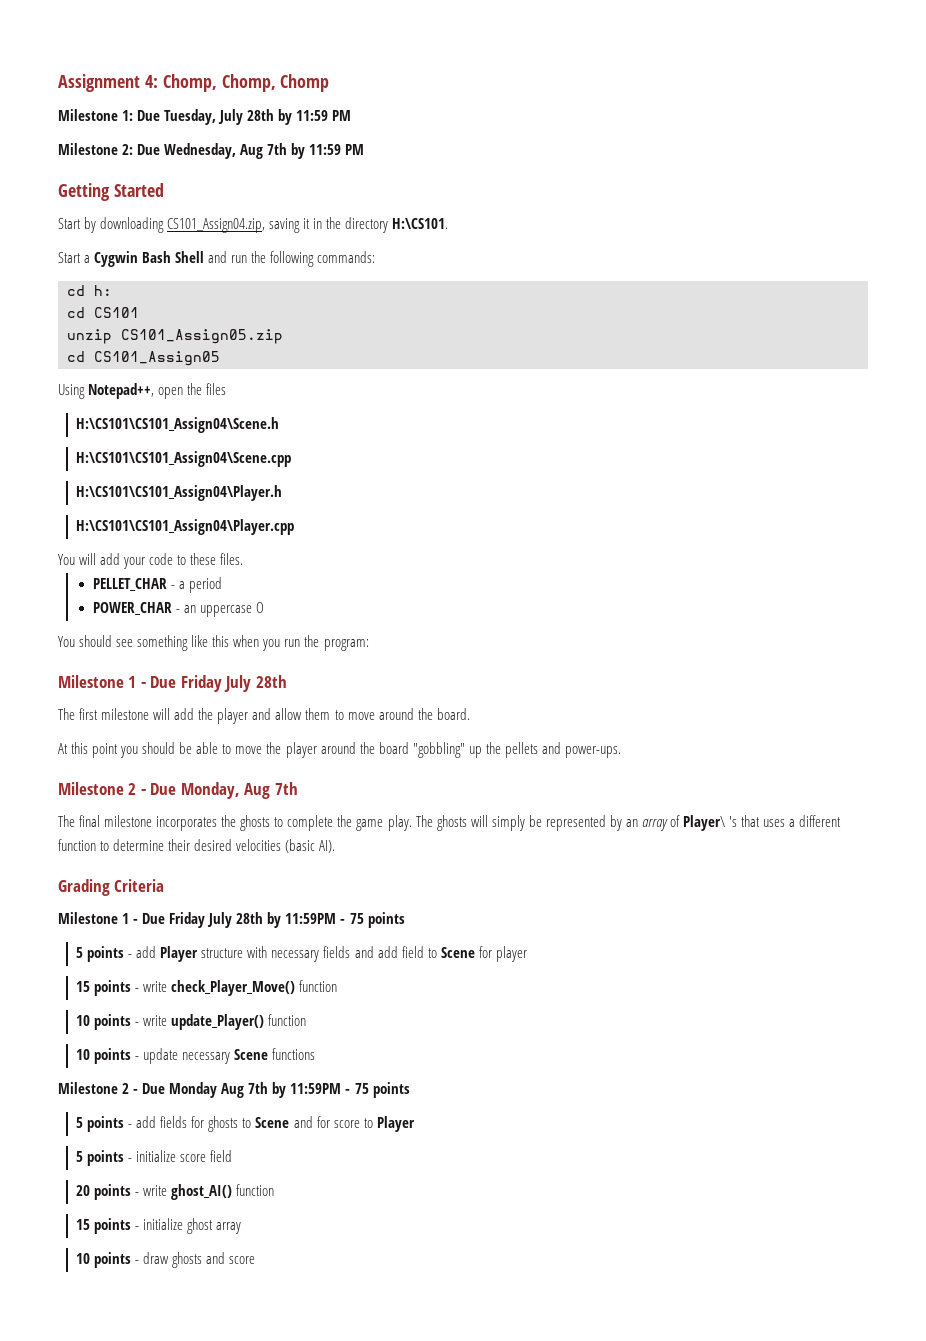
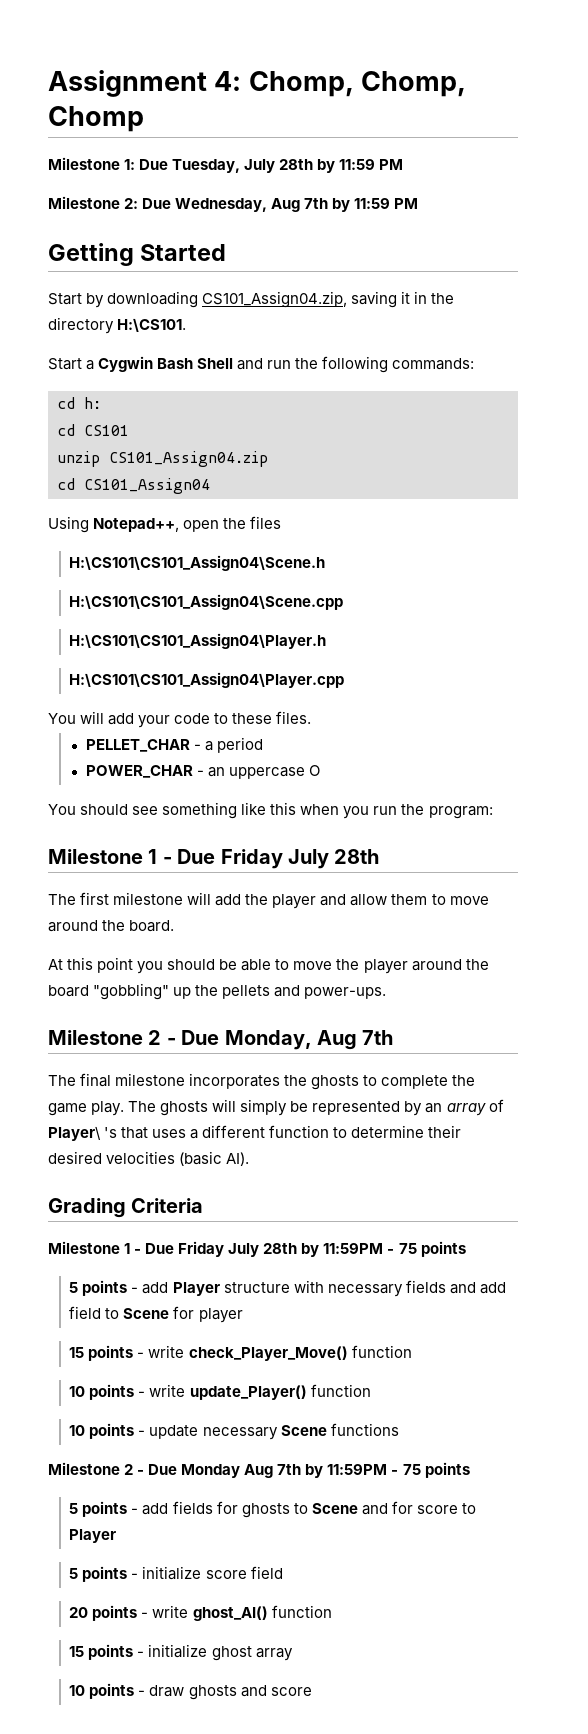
[121,329,283,344] [67,351,220,366] CS101_Assign05.zip // cd CS101_Assign05 -> [109,451,268,467] [57,478,210,494] CS101_Assign04.zip // cd CS101_Assign04

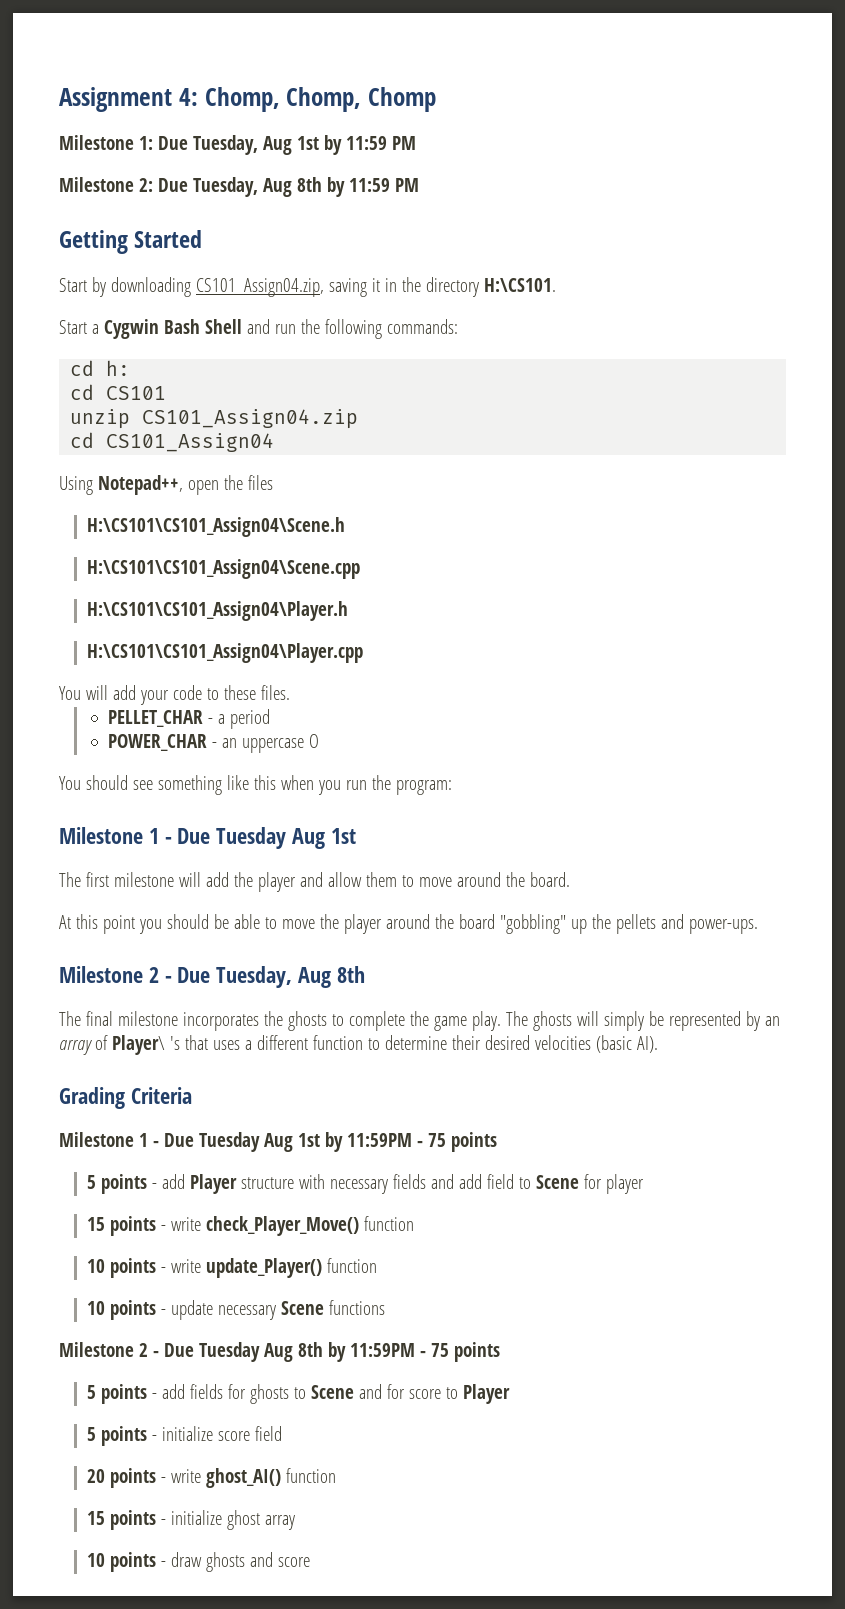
[244,159,314,173] July 28th -> [262,136,319,155] Aug 1st
[175,198,329,212] Wednesday, Aug 7th -> [192,177,322,197] Tuesday, Aug 8th
[220,849,380,869] Friday July 28th -> [216,827,356,849] Tuesday Aug 1st
[224,1030,394,1050] Monday, Aug 7th -> [216,966,365,988] Tuesday, Aug 8th
[178,1241,298,1257] Friday July 28th -> [198,1132,320,1152] Tuesday Aug 1st
[181,1464,302,1478] Monday Aug 7th -> [198,1342,323,1362] Tuesday Aug 8th

